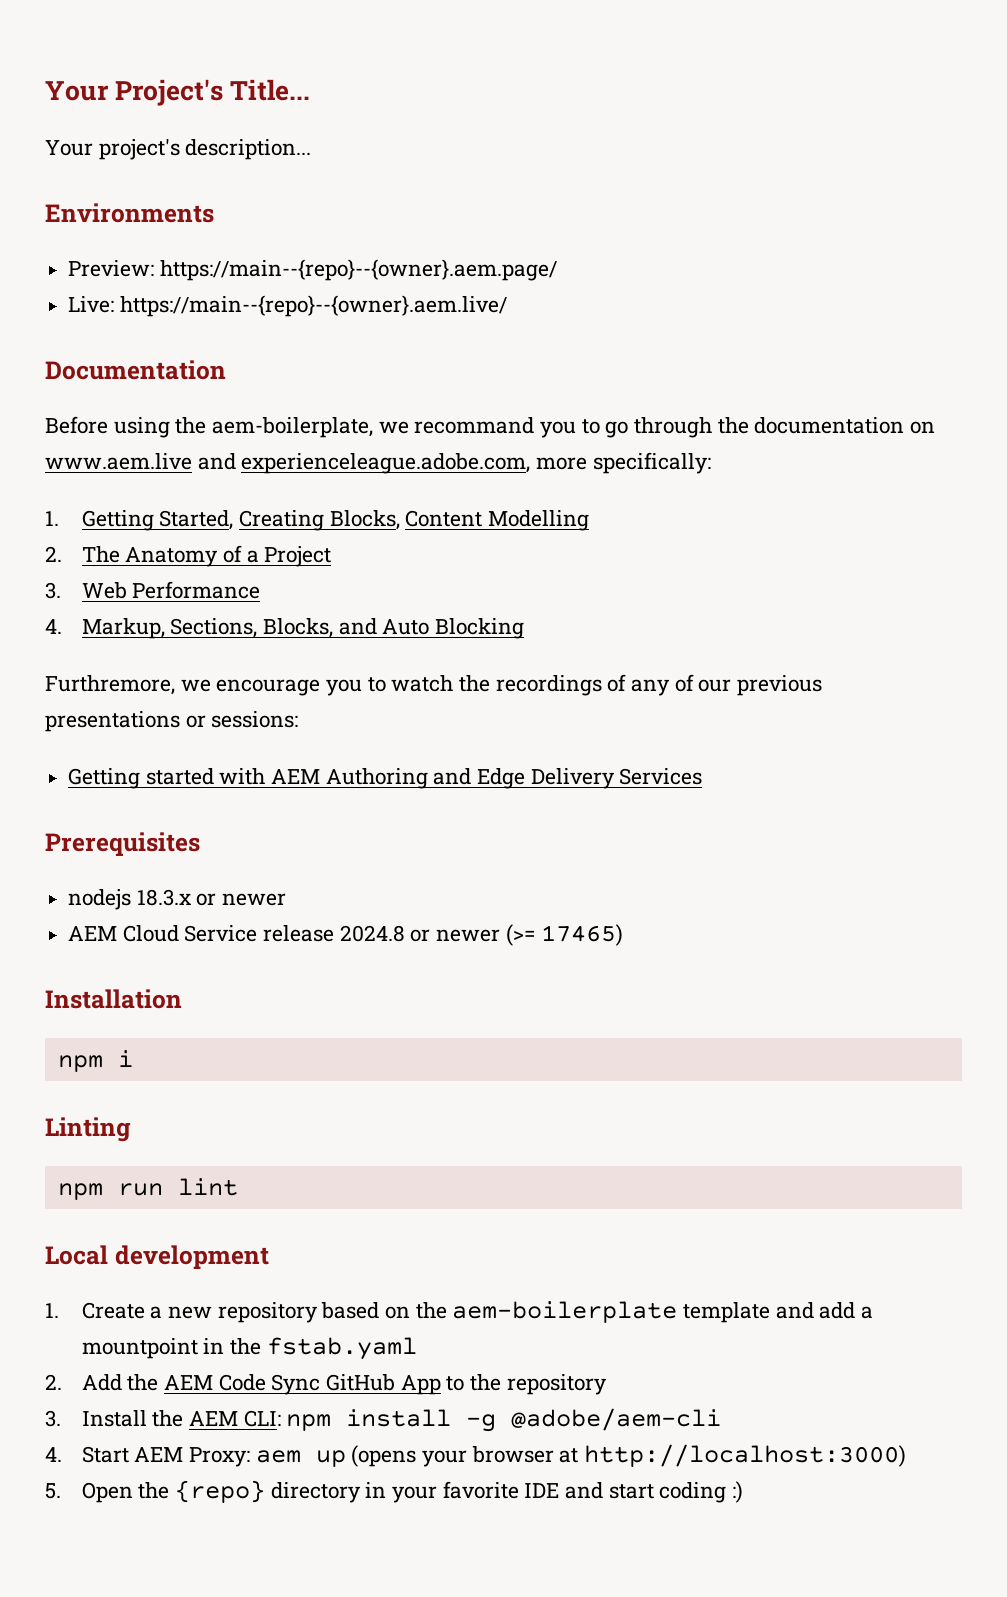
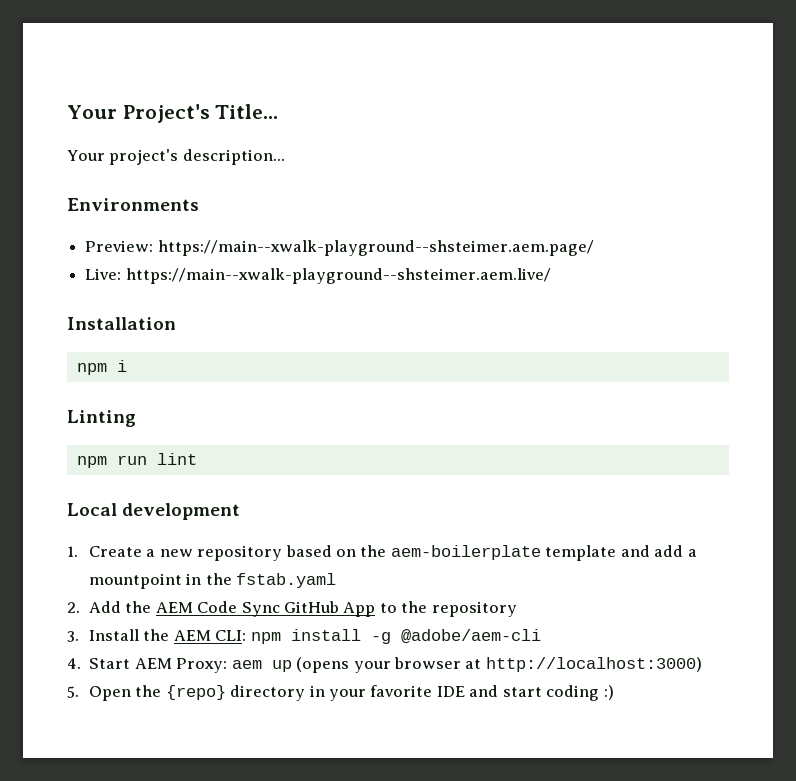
[159,259,557,281] https://main--{repo}--{owner}.aem.page/ -> [157,240,594,256] https://main--xwalk-playground--shsteimer.aem.page/
[119,295,507,317] [45,360,226,380] [45,416,936,438] [45,452,711,474] [45,510,590,531] [45,545,332,567] [45,581,261,599] [45,618,525,639] [45,674,823,696] [45,711,299,732] [68,768,703,789] [45,832,200,856] [68,889,287,910] [68,924,624,946] https://main--{repo}--{owner}.aem.live/ // Documentation // Before using the aem-boilerplate, we recommand you to go through the documentation on www.aem.live and experienceleague.adobe.com, more specifically: // 1. Getting Started, Creating Blocks, Content Modelling // 2. The Anatomy of a Project // 3. Web Performance // 4. Markup, Sections, Blocks, and Auto Blocking // Furthremore, we encourage you to watch the recordings of any of our previous presentations or sessions: // Getting started with AEM Authoring and Edge Delivery Services // Prerequisites // nodejs 18.3.x or newer // AEM Cloud Service release 2024.8 or newer (>= 17465) -> [125,268,551,284] https://main--xwalk-playground--shsteimer.aem.live/

